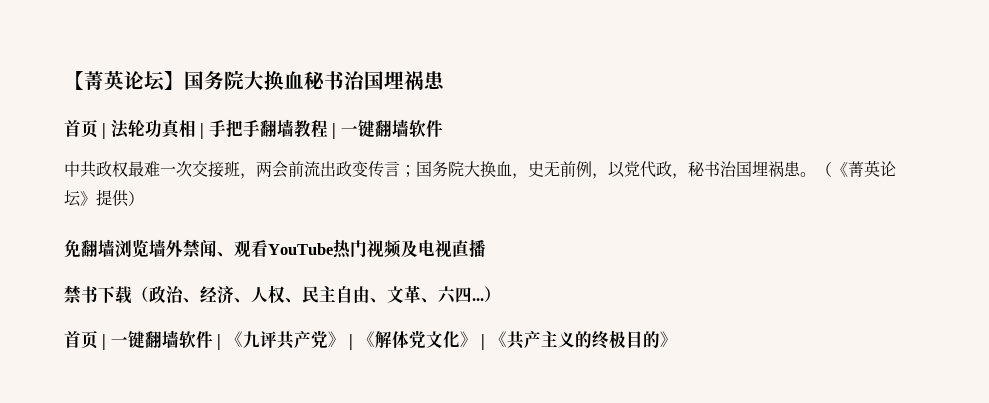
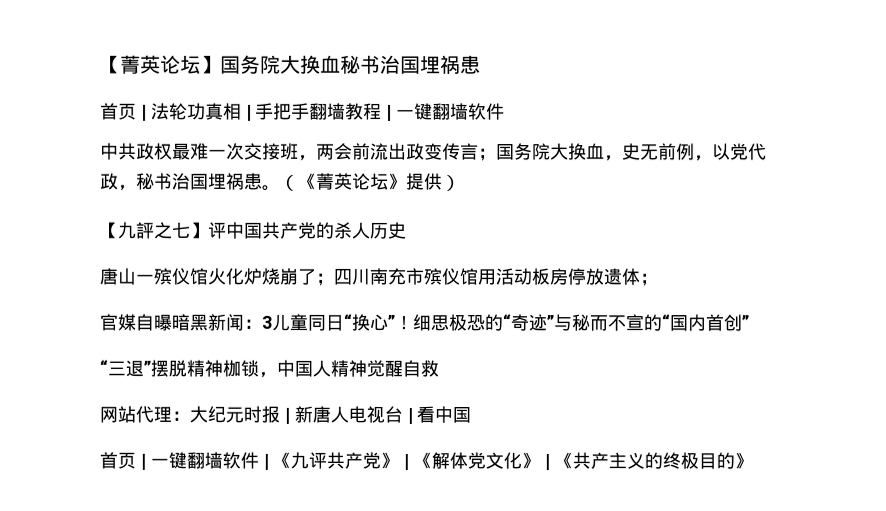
[64,239,486,259] [64,285,501,304] 免翻墙浏览墙外禁闻、观看YouTube热门视频及电视直播 // 禁书下载（政治、经济、人权、民主自由、文革、六四...） -> [100,221,407,239] [99,267,658,287] [99,313,749,332] [99,359,439,378] [99,405,472,424] 【九評之七】评中国共产党的杀人历史 // 唐山一殡仪馆火化炉烧崩了；四川南充市殡仪馆用活动板房停放遗体； // 官媒自曝暗黑新闻：3儿童同日“换心”！细思极恐的“奇迹”与秘而不宣的“国内首创” // “三退”摆脱精神枷锁，中国人精神觉醒自救 // 网站代理：大纪元时报 | 新唐人电视台 | 看中国

